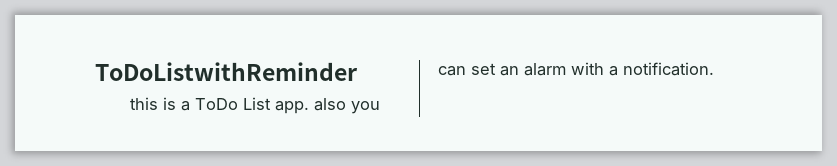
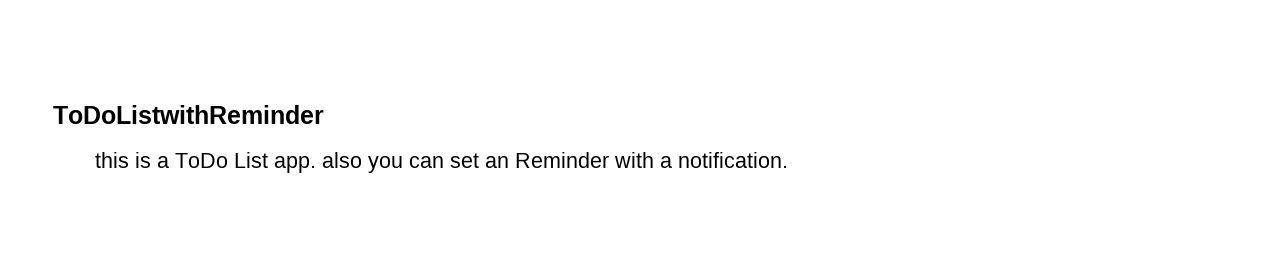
[524,63,566,76] alarm -> [515,152,610,168] Reminder

